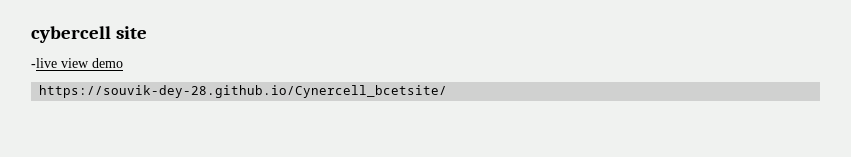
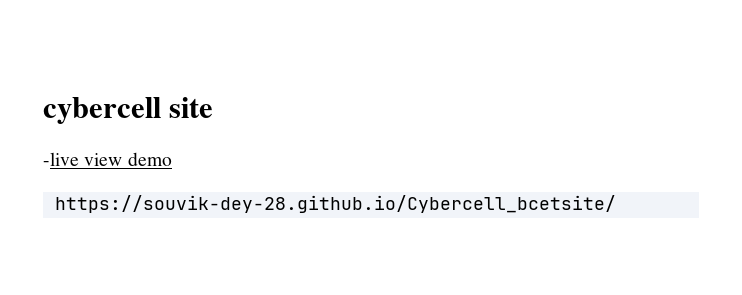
[39,85,448,98] https://souvik-dey-28.github.io/Cynercell_bcetsite/ -> [54,195,616,213] https://souvik-dey-28.github.io/Cybercell_bcetsite/

